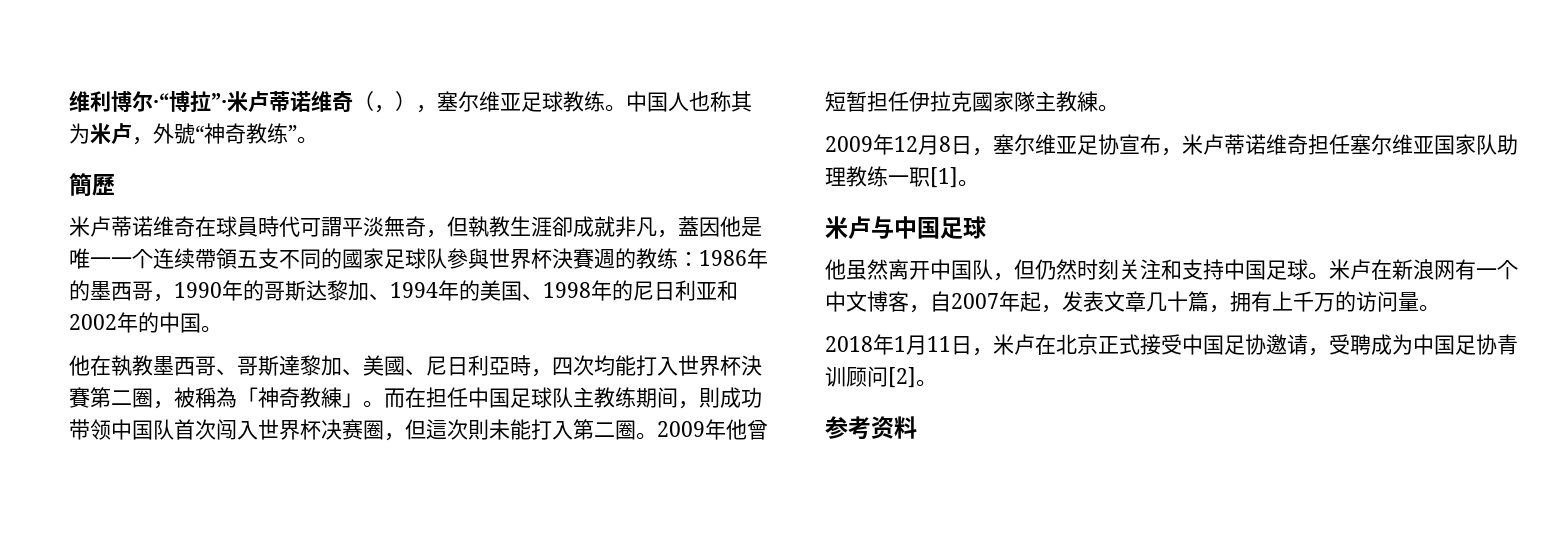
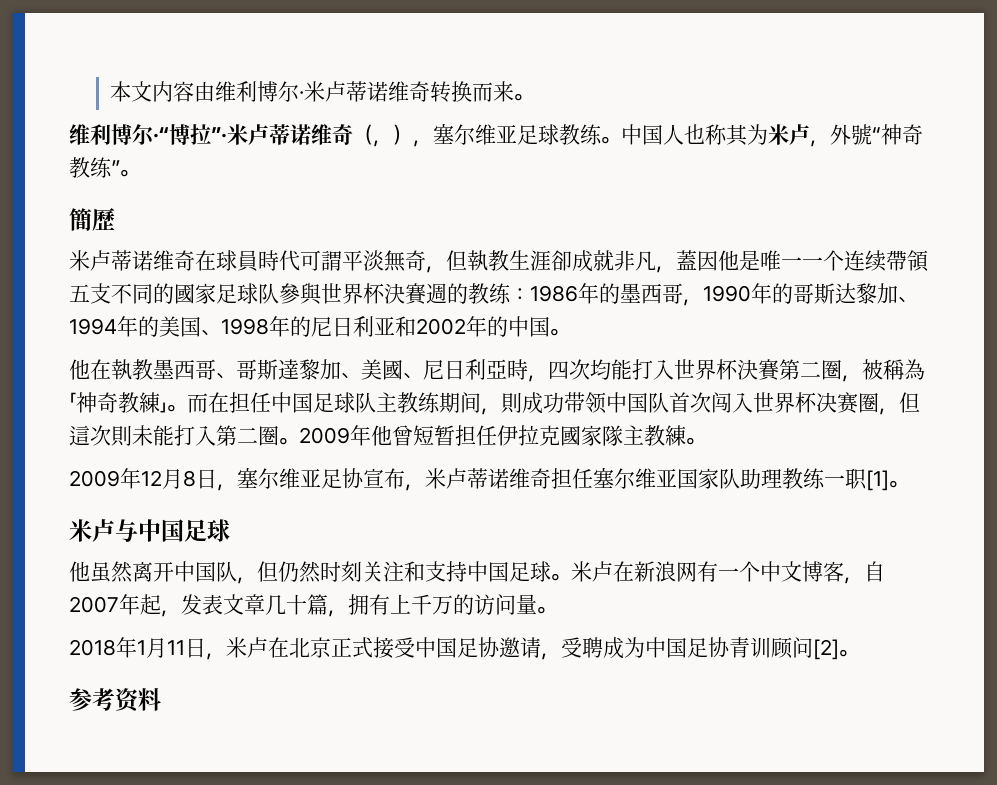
(69, 101) none -> [110,81,535,103] 本文内容由维利博尔·米卢蒂诺维奇转换而来。 //

